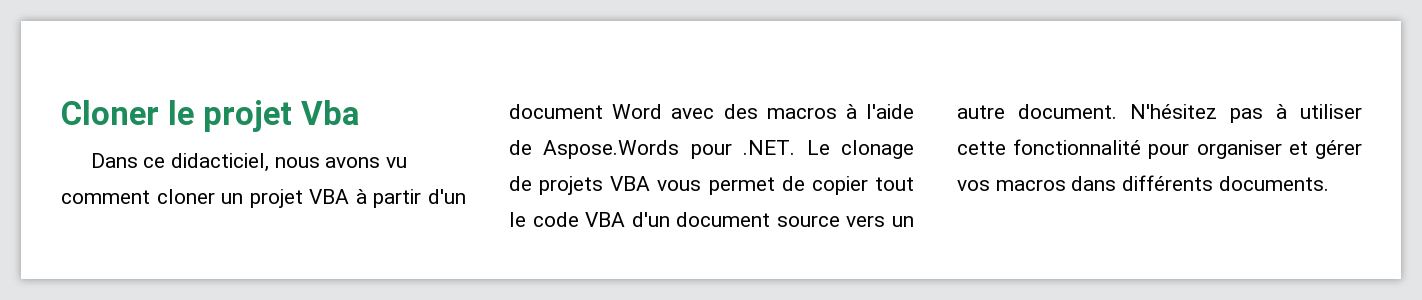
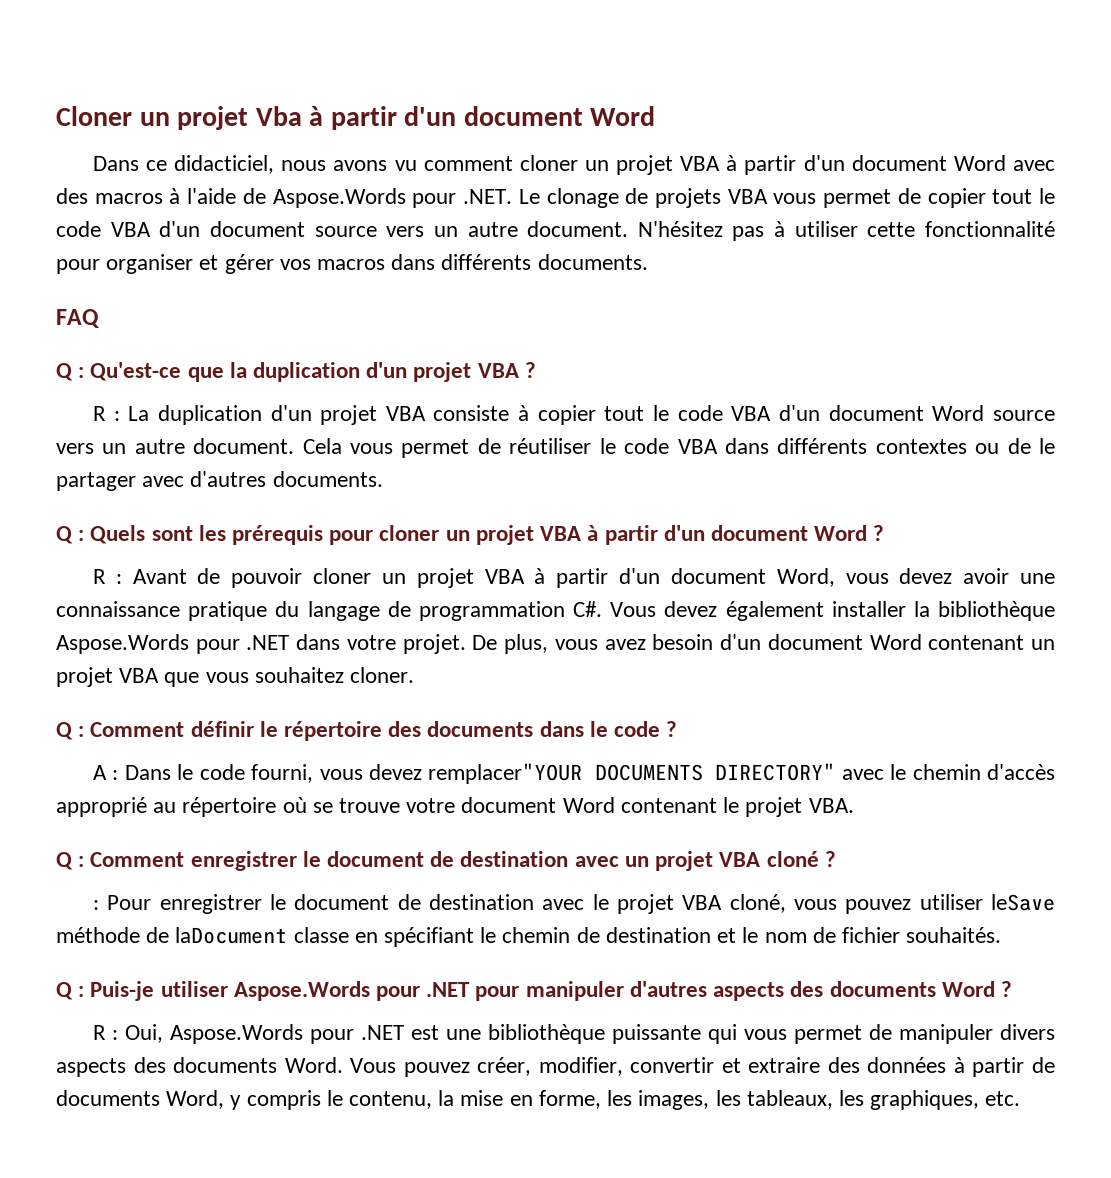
[167,100,194,125] le -> [139,112,170,126] un
(359, 112) none -> [309,106,656,130] à partir d'un document Word
(1329, 183) none -> [56,309,100,328] [56,362,536,382] [92,405,1055,425] [56,438,1055,458] [56,471,383,491] [56,525,885,545] [92,568,1055,588] [56,601,1055,621] [56,634,1055,654] [56,667,415,687] [56,721,678,741] [92,763,1055,784] [56,797,854,817] [56,851,836,871] [92,894,1055,914] [56,927,1002,947] [56,981,1012,1001] [92,1024,1055,1044] [56,1057,1055,1077] [56,1090,1021,1110] // FAQ // Q : Qu'est-ce que la duplication d'un projet VBA ? // R : La duplication d'un projet VBA consiste à copier tout le code VBA d'un document Word source vers un autre document. Cela vous permet de réutiliser le code VBA dans différents contextes ou de le partager avec d'autres documents. // Q : Quels sont les prérequis pour cloner un projet VBA à partir d'un document Word ? // R : Avant de pouvoir cloner un projet VBA à partir d'un document Word, vous devez avoir une connaissance pratique du langage de programmation C#. Vous devez également installer la bibliothèque Aspose.Words pour .NET dans votre projet. De plus, vous avez besoin d'un document Word contenant un projet VBA que vous souhaitez cloner. // Q : Comment définir le répertoire des documents dans le code ? // A : Dans le code fourni, vous devez remplacer"YOUR DOCUMENTS DIRECTORY" avec le chemin d'accès approprié au répertoire où se trouve votre document Word contenant le projet VBA. // Q : Comment enregistrer le document de destination avec un projet VBA cloné ? // : Pour enregistrer le document de destination avec le projet VBA cloné, vous pouvez utiliser leSave méthode de laDocument classe en spécifiant le chemin de destination et le nom de fichier souhaités. // Q : Puis-je utiliser Aspose.Words pour .NET pour manipuler d'autres aspects des documents Word ? // R : Oui, Aspose.Words pour .NET est une bibliothèque puissante qui vous permet de manipuler divers aspects des documents Word. Vous pouvez créer, modifier, convertir et extraire des données à partir de documents Word, y compris le contenu, la mise en forme, les images, les tableaux, les graphiques, etc.

